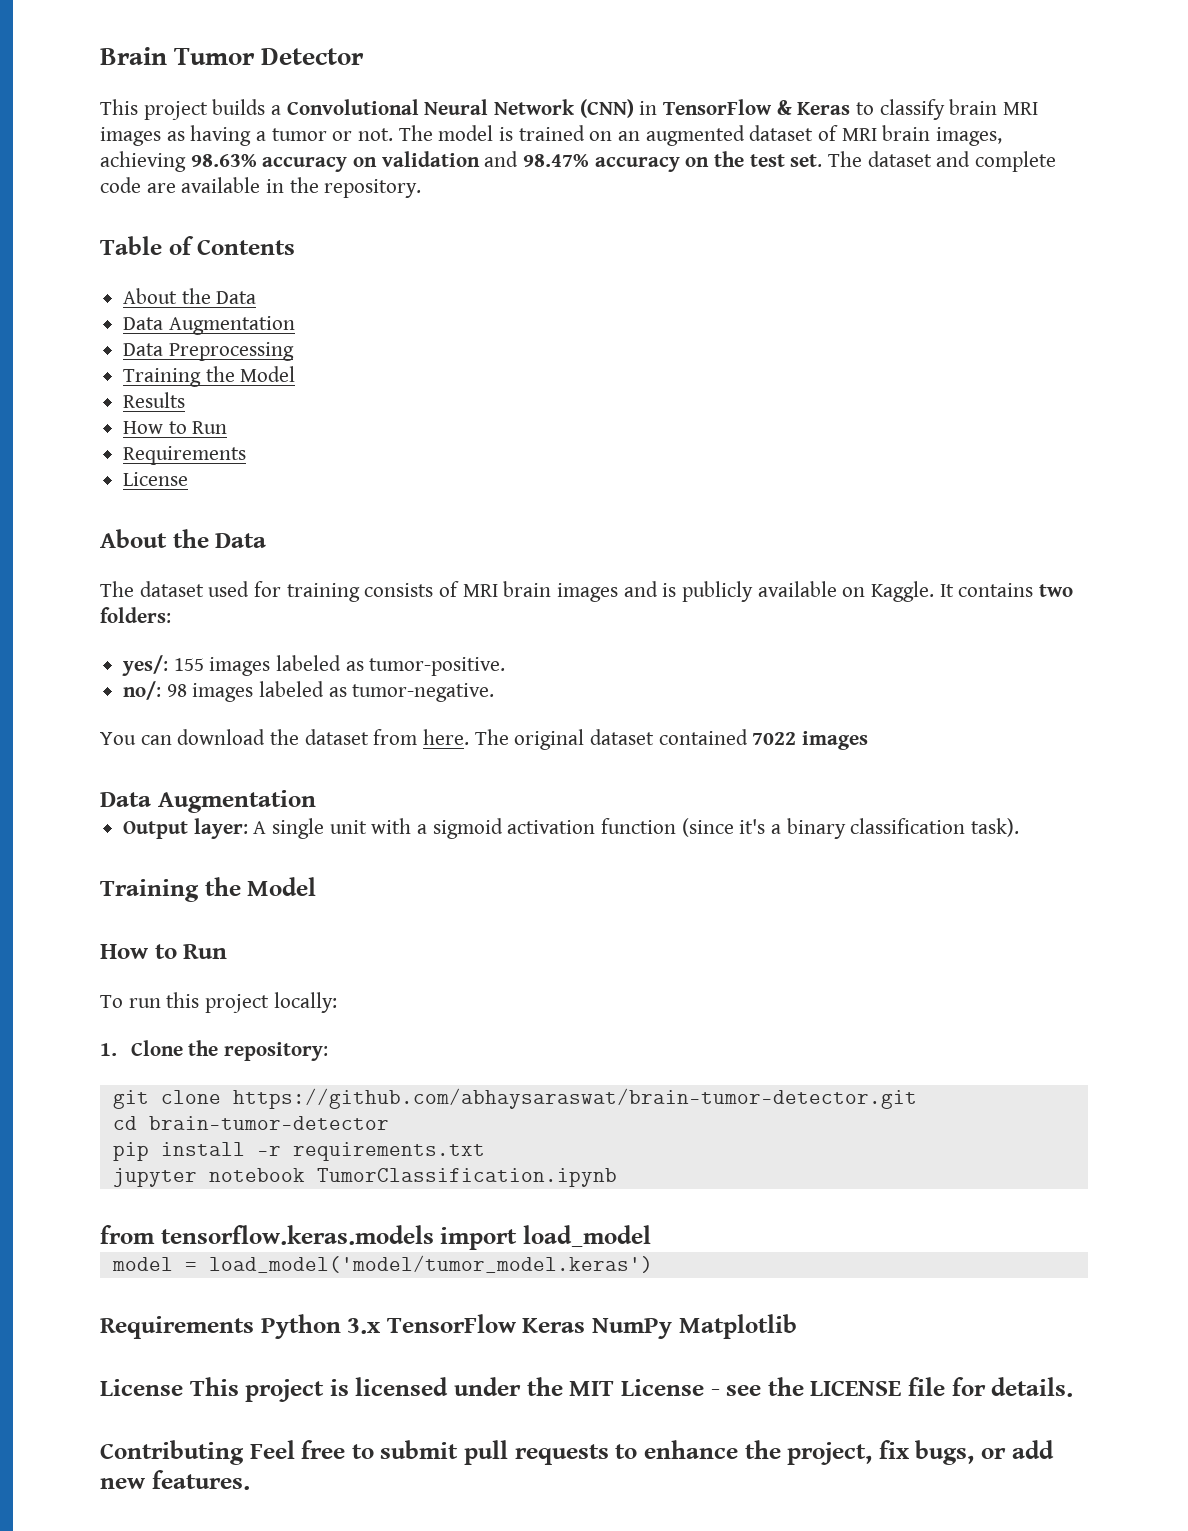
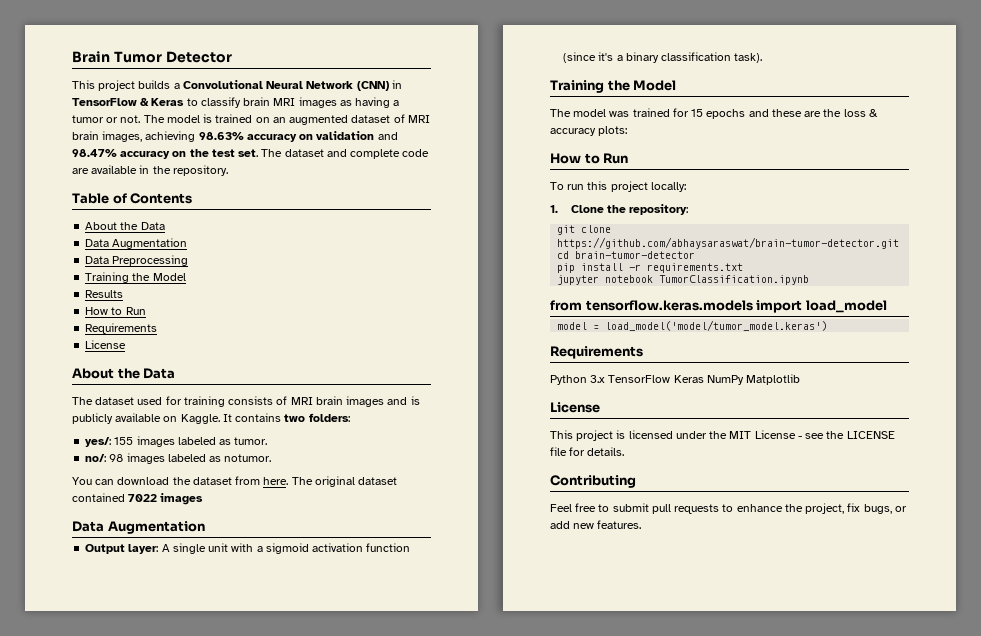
[369,657,506,676] tumor-positive. -> [234,437,268,445] tumor.
[352,683,495,702] tumor-negative. -> [224,454,272,462] notumor.
(317, 886) none -> [550,108,878,119] [550,126,628,136] // The model was trained for 15 epochs and these are the loss & accuracy plots:
(254, 1327) none -> (643, 352) //
(183, 1387) none -> (600, 407) //
(244, 1452) none -> (636, 481) //

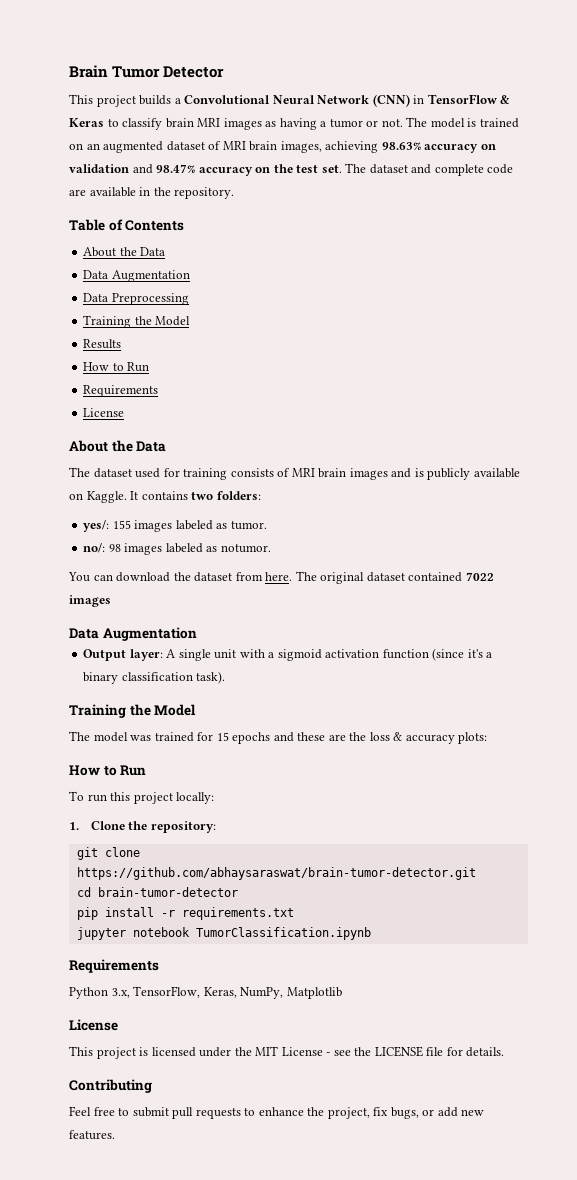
[550,300,887,313] [557,320,828,331] [550,346,643,359] [550,375,744,385] from tensorflow.keras.models import load_model // model = load_model('model/tumor_model.keras') // Requirements // Python 3.x TensorFlow Keras NumPy -> [69,959,159,973] [69,986,284,999] Requirements // Python 3.x, TensorFlow, Keras, NumPy,

